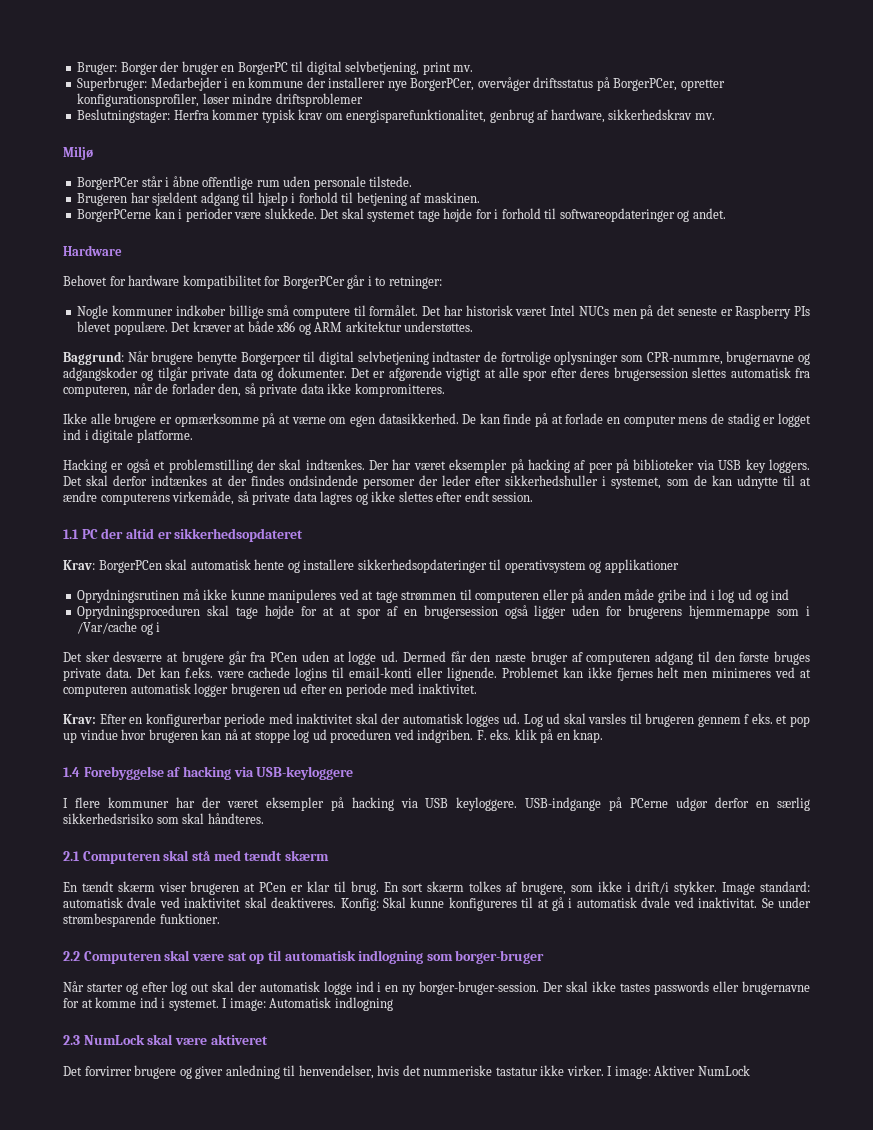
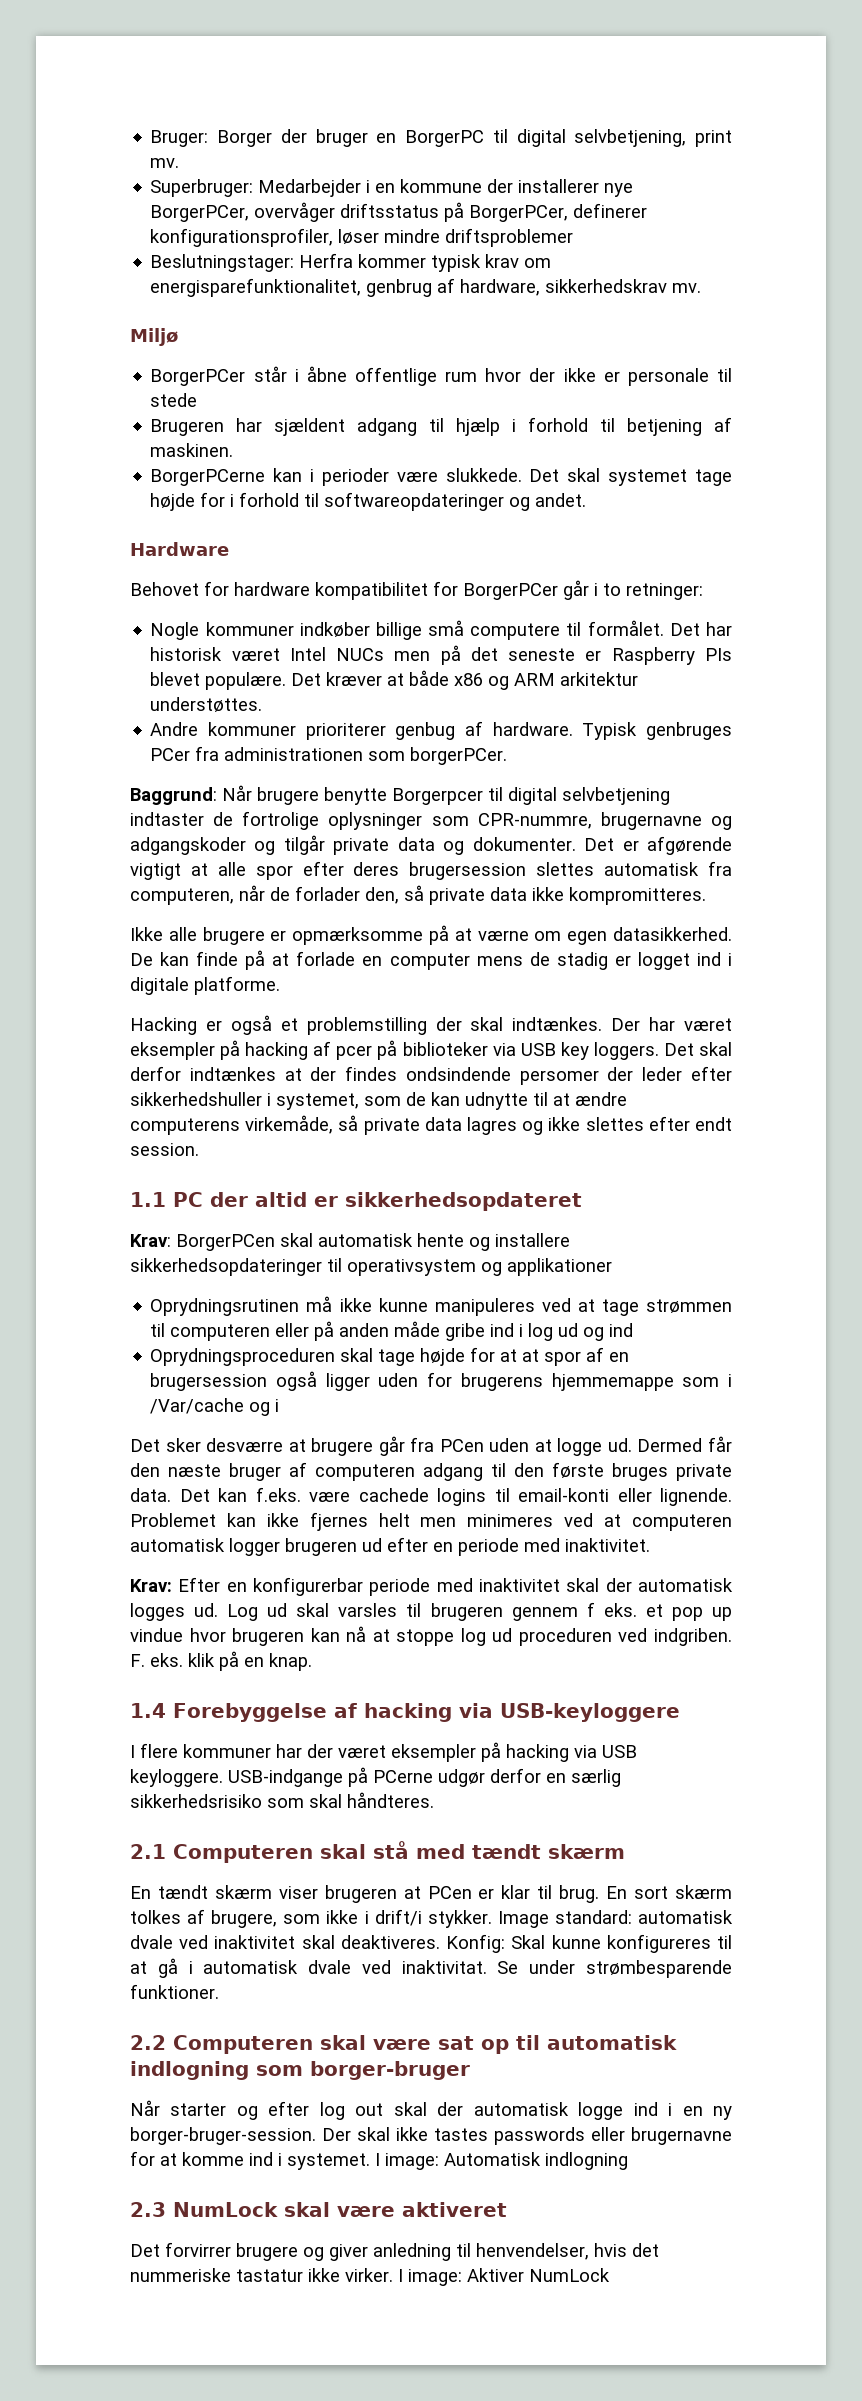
[680,79,725,91] opretter -> [573,203,648,218] definerer
[283,176,413,190] uden personale tilstede. -> [485,368,732,386] [150,393,198,407] hvor der ikke er personale til stede
(474, 327) none -> [150,721,732,740] [150,746,508,765] // Andre kommuner prioriterer genbug af hardware. Typisk genbruges PCer fra administrationen som borgerPCer.

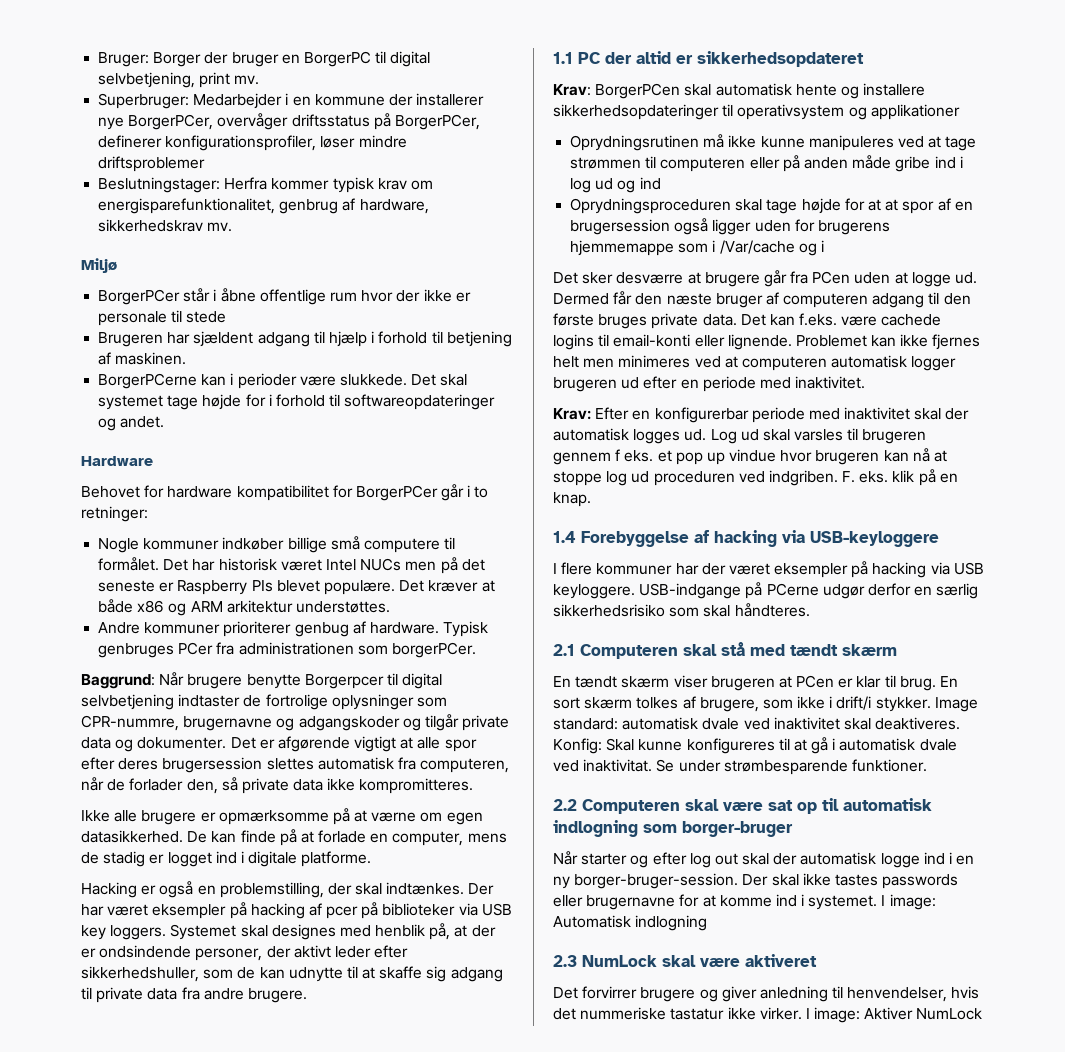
[389,953,470,970] computer -> [392,831,464,846] computer,
[280,1017,427,1035] et problemstilling -> [197,882,324,898] en problemstilling,
[663,1042,732,1056] [130,1066,732,1085] [130,1092,359,1110] Det skal derfor indtænkes at der findes ondsindende persomer der leder efter sikkerhedshuller i systemet, -> [170,923,496,940] [81,945,409,961] [81,966,199,982] Systemet skal designes med henblik på, at der er ondsindende personer, der aktivt leder efter sikkerhedshuller,
[575,1092,627,1106] [130,1115,732,1135] [130,1143,199,1156] ændre computerens virkemåde, så private data lagres og ikke slettes efter endt session. -> [379,966,503,982] [81,987,307,1003] skaffe sig adgang til private data fra andre brugere.

